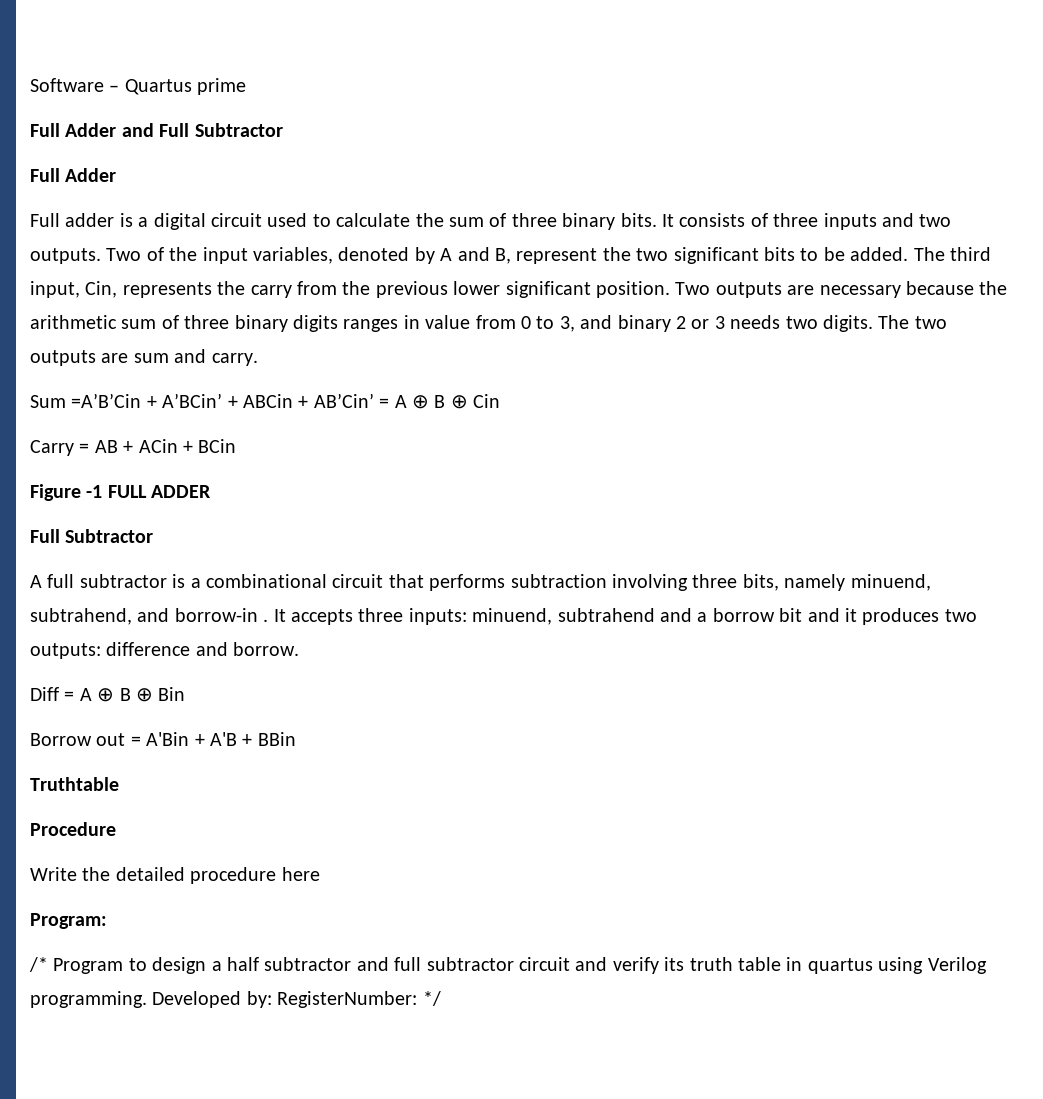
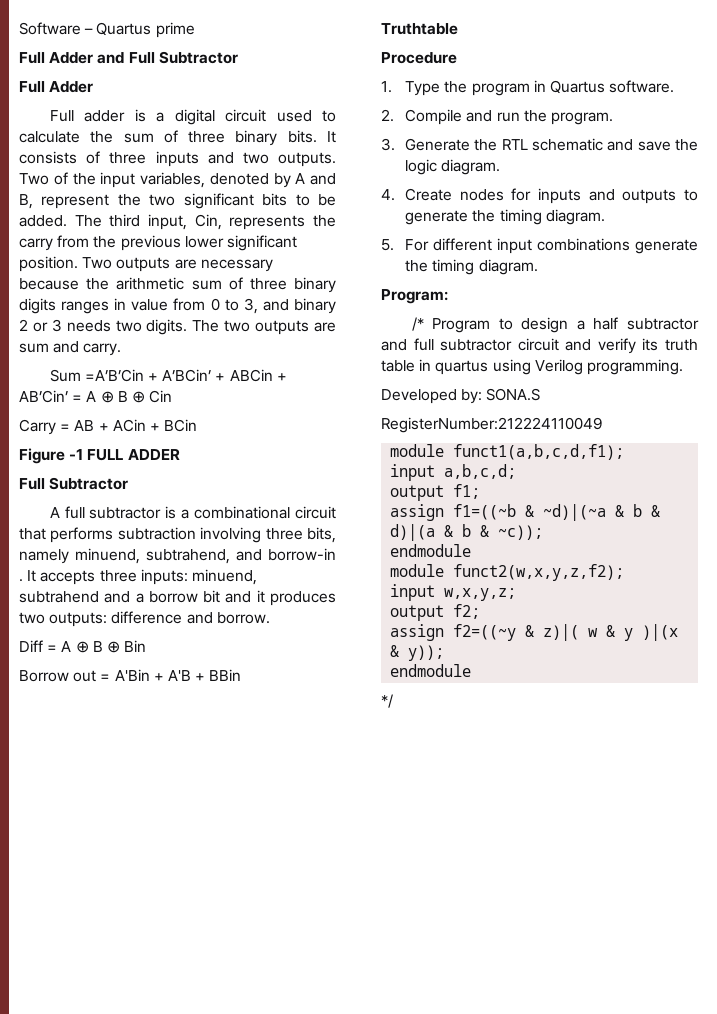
[30,867,320,884] Write the detailed procedure here -> [381,80,675,96] [381,109,613,125] [381,138,698,151] [405,159,501,175] [381,188,698,204] [405,209,605,225] [381,238,698,254] [405,259,538,275] 1. Type the program in Quartus software. // 2. Compile and run the program. // 3. Generate the RTL schematic and save the logic diagram. // 4. Create nodes for inputs and outputs to generate the timing diagram. // 5. For different input combinations generate the timing diagram.
(147, 999) none -> (683, 367) //
[277,991,418,1008] RegisterNumber: -> [486,388,541,401] [381,417,603,433] [390,444,625,460] [390,464,517,481] [390,484,481,501] [390,504,661,521] [390,524,544,541] [390,544,472,557] [390,564,625,581] [390,584,517,601] [390,604,481,621] [390,624,679,641] [390,645,445,661] [390,664,472,677] SONA.S // RegisterNumber:212224110049 // module funct1(a,b,c,d,f1); // input a,b,c,d; // output f1; // assign f1=((~b & ~d)|(~a & b & d)|(a & b & ~c)); // endmodule // module funct2(w,x,y,z,f2); // input w,x,y,z; // output f2; // assign f2=((~y & z)|( w & y )|(x & y)); // endmodule //

